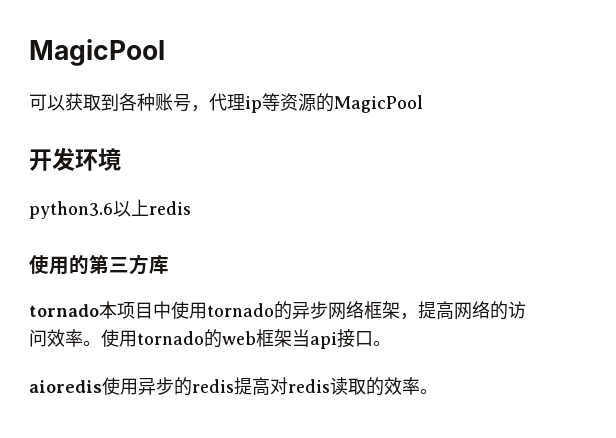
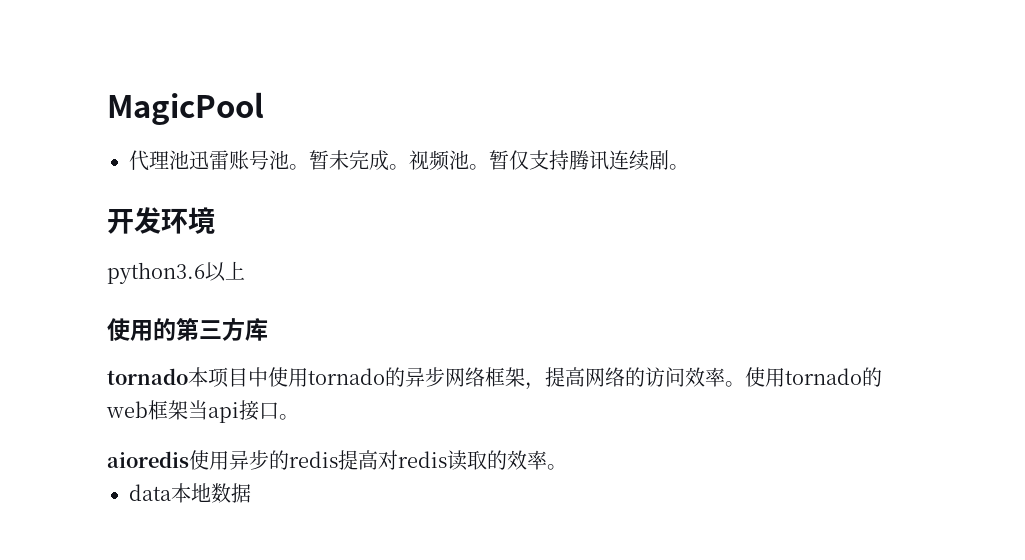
[29,39,165,66] [29,93,423,113] MagicPool // 可以获取到各种账号，代理ip等资源的MagicPool -> [107,92,264,125] [129,150,689,171] MagicPool // 代理池迅雷账号池。暂未完成。视频池。暂仅支持腾讯连续剧。
[149,201,191,215] redis -> (245, 270) none
(438, 391) none -> [129,483,251,503] // data本地数据

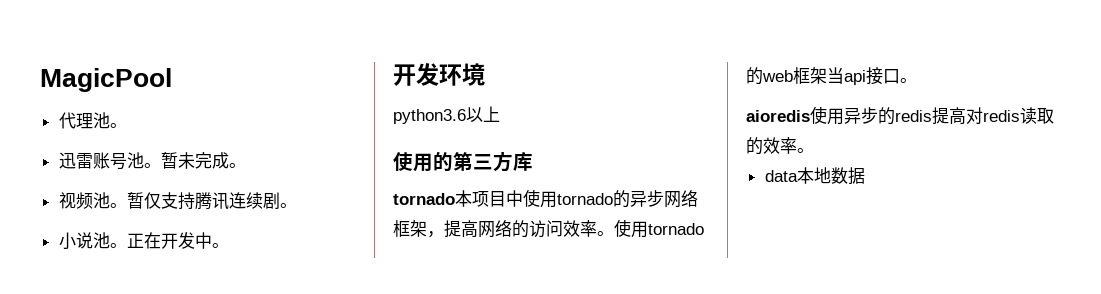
(189, 160) none -> [109,123,127,128] 。 //
(409, 167) none -> (246, 165) //
(689, 167) none -> [58,232,229,250] // 小说池。正在开发中。

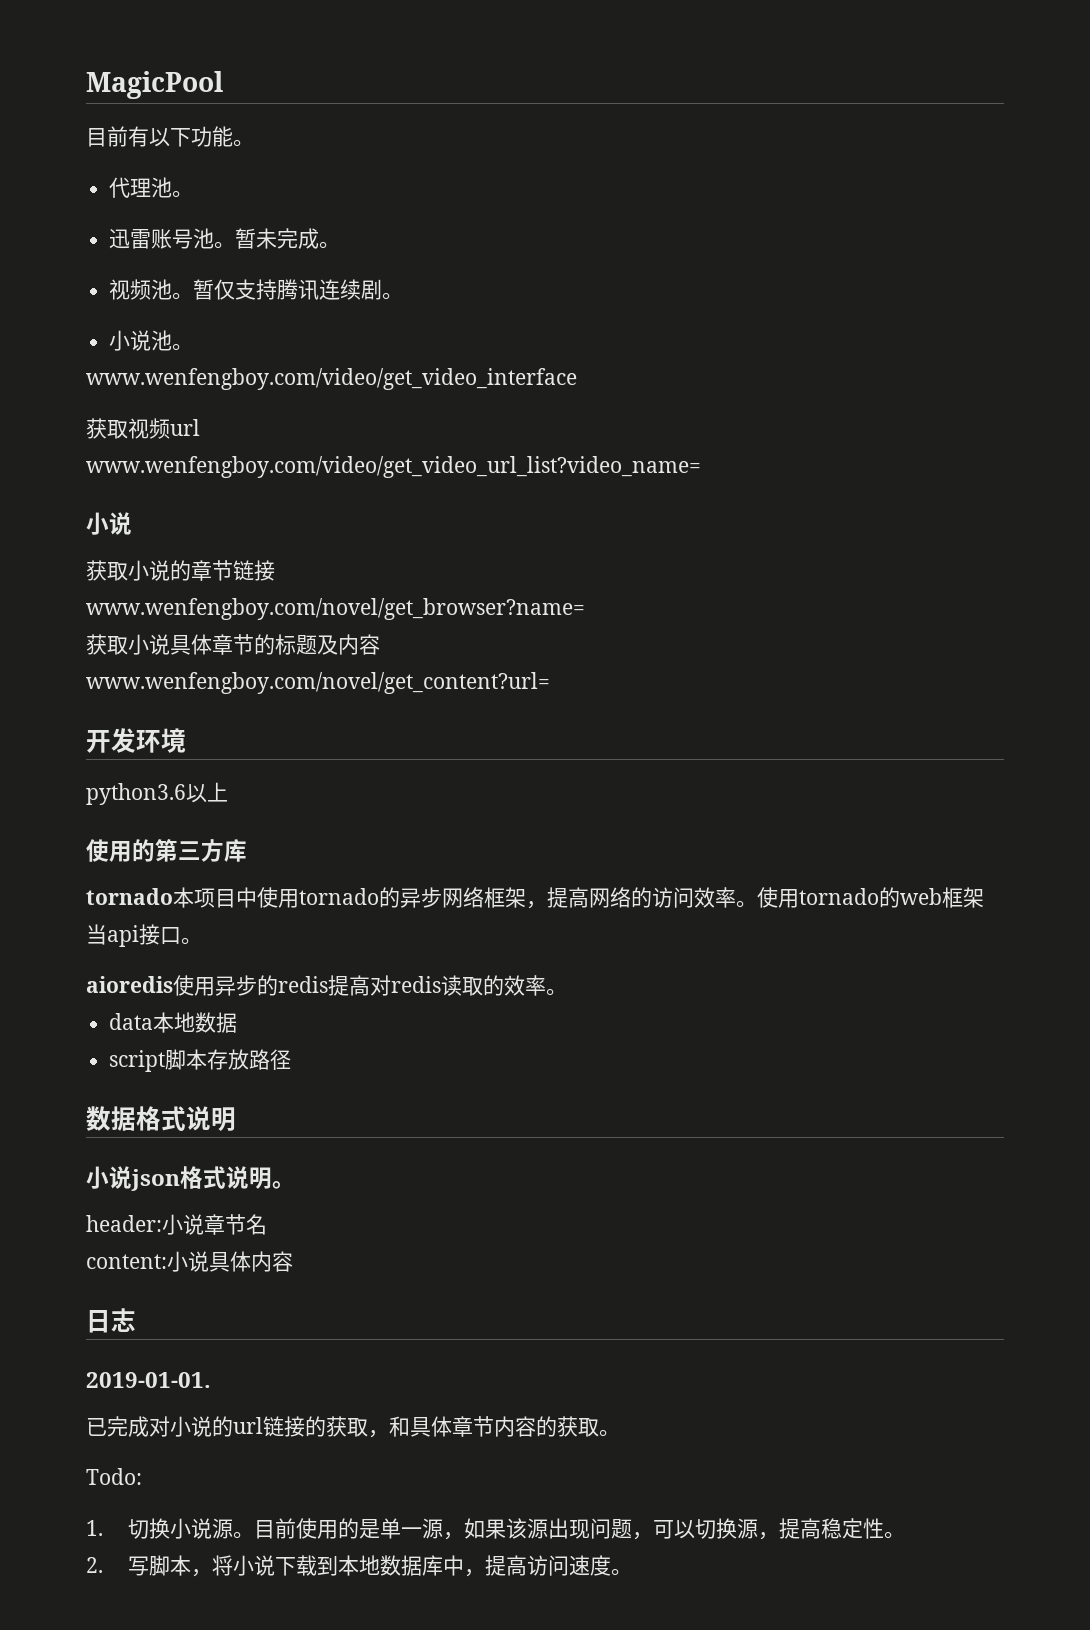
(172, 80) none -> [86,126,254,147] // 目前有以下功能。
[126,232,229,249] 正在开发中。 -> [86,368,577,390] [86,418,200,439] [86,456,701,478] [86,512,132,535] [86,560,275,581] [86,598,585,620] [86,634,380,655] [86,672,550,694] // www.wenfengboy.com/video/get_video_interface // 获取视频url // www.wenfengboy.com/video/get_video_url_list?video_name= // 小说 // 获取小说的章节链接 // www.wenfengboy.com/novel/get_browser?name= // 获取小说具体章节的标题及内容 // www.wenfengboy.com/novel/get_content?url=
(865, 176) none -> [109,1049,292,1072] [86,1106,236,1131] [86,1166,295,1191] [86,1214,267,1235] [86,1251,293,1272] [86,1308,136,1333] [86,1372,211,1388] [86,1416,620,1438] [86,1468,142,1485] [86,1518,905,1540] [86,1555,632,1577] // script脚本存放路径 // 数据格式说明 // 小说json格式说明。 // header:小说章节名 // content:小说具体内容 // 日志 // 2019-01-01. // 已完成对小说的url链接的获取，和具体章节内容的获取。 // Todo: // 1.切换小说源。目前使用的是单一源，如果该源出现问题，可以切换源，提高稳定性。 // 2.写脚本，将小说下载到本地数据库中，提高访问速度。

